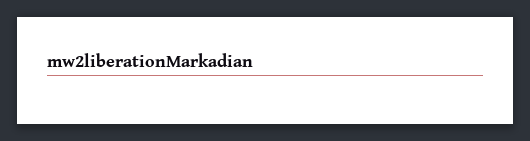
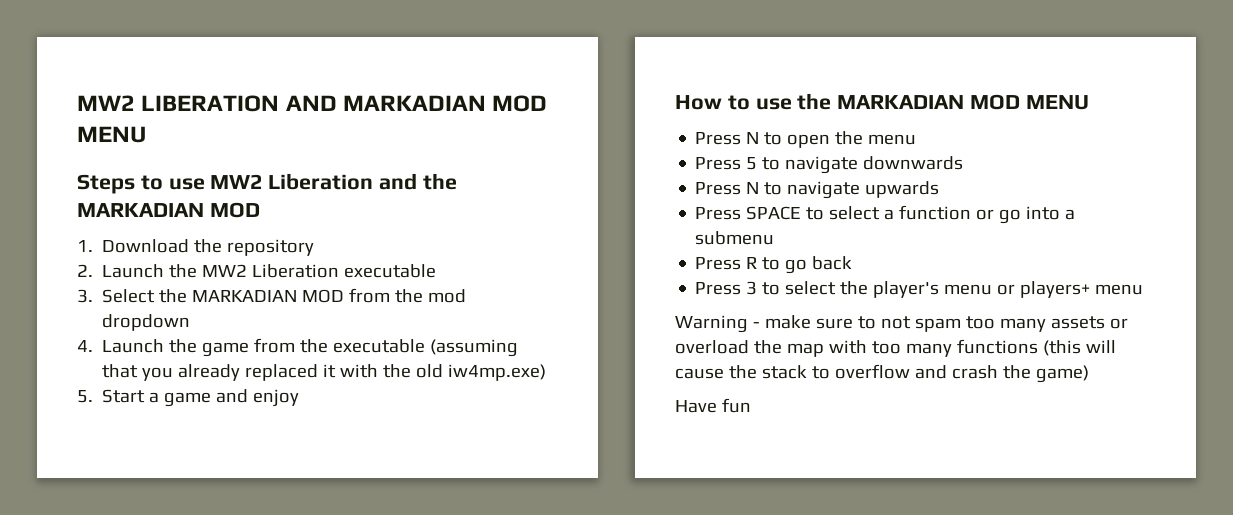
[47,53,253,67] mw2liberationMarkadian -> [77,95,548,112] [77,126,146,143] [77,173,457,194] [77,202,260,218] [77,239,315,256] [77,264,437,278] [77,288,467,303] [102,314,191,331] [77,338,519,357] [102,364,547,381] [77,389,300,407] [675,93,1089,110] [695,131,917,148] [695,156,964,174] [695,181,940,199] [695,205,1076,224] [695,231,775,245] [695,256,853,274] [695,281,1144,298] [675,315,1128,333] [675,339,1116,357] [675,364,1089,383] [675,398,751,413] MW2 LIBERATION AND MARKADIAN MOD MENU // Steps to use MW2 Liberation and the MARKADIAN MOD // 1. Download the repository // 2. Launch the MW2 Liberation executable // 3. Select the MARKADIAN MOD from the mod dropdown // 4. Launch the game from the executable (assuming that you already replaced it with the old iw4mp.exe) // 5. Start a game and enjoy // How to use the MARKADIAN MOD MENU // Press N to open the menu // Press 5 to navigate downwards // Press N to navigate upwards // Press SPACE to select a function or go into a submenu // Press R to go back // Press 3 to select the player's menu or players+ menu // Warning - make sure to not spam too many assets or overload the map with too many functions (this will cause the stack to overflow and crash the game) // Have fun

